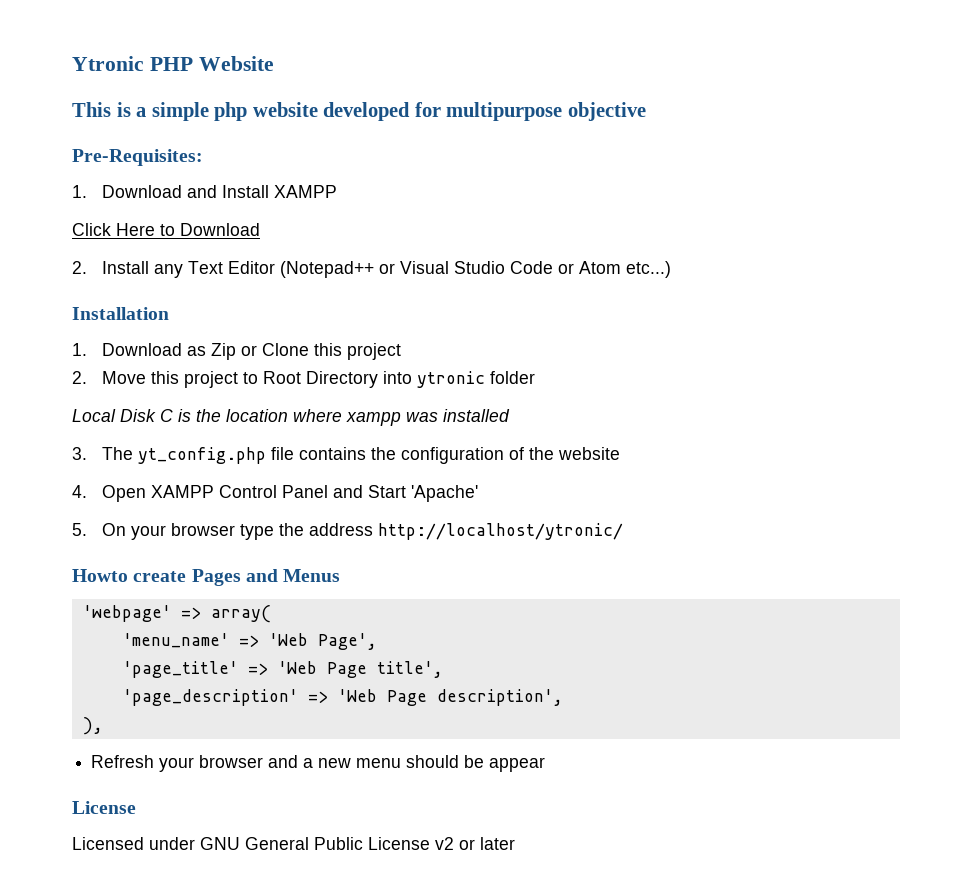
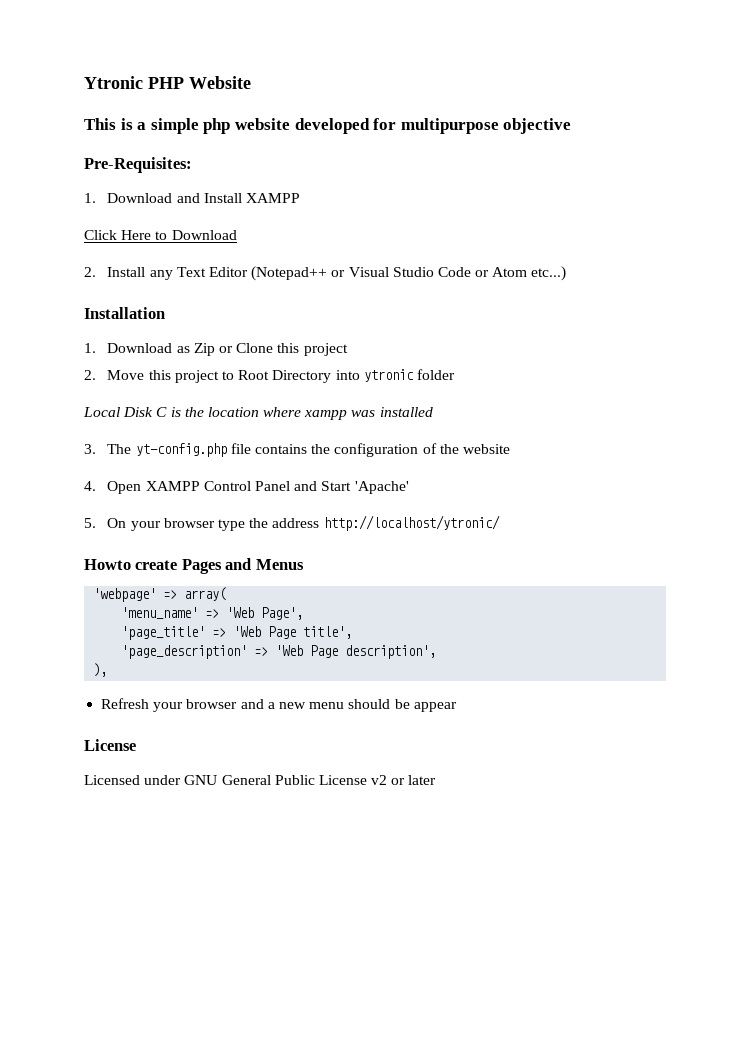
[138,447,267,464] yt_config.php -> [135,443,227,457] yt-config.php

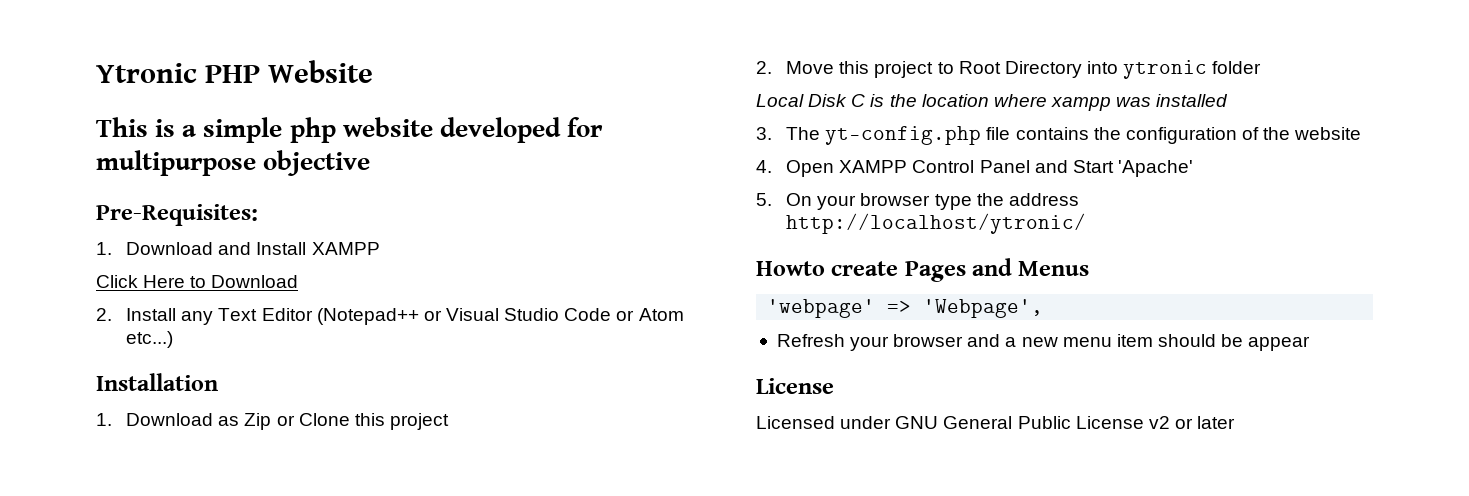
[184,587,227,601] [121,607,304,620] [121,626,353,640] [121,645,437,659] [93,663,108,677] array( // 'menu_name' => 'Web Page', // 'page_title' => 'Web Page title', // 'page_description' => 'Web Page description', // ), -> [923,299,1044,318] 'Webpage',
(345, 705) none -> [1116,334,1153,347] item

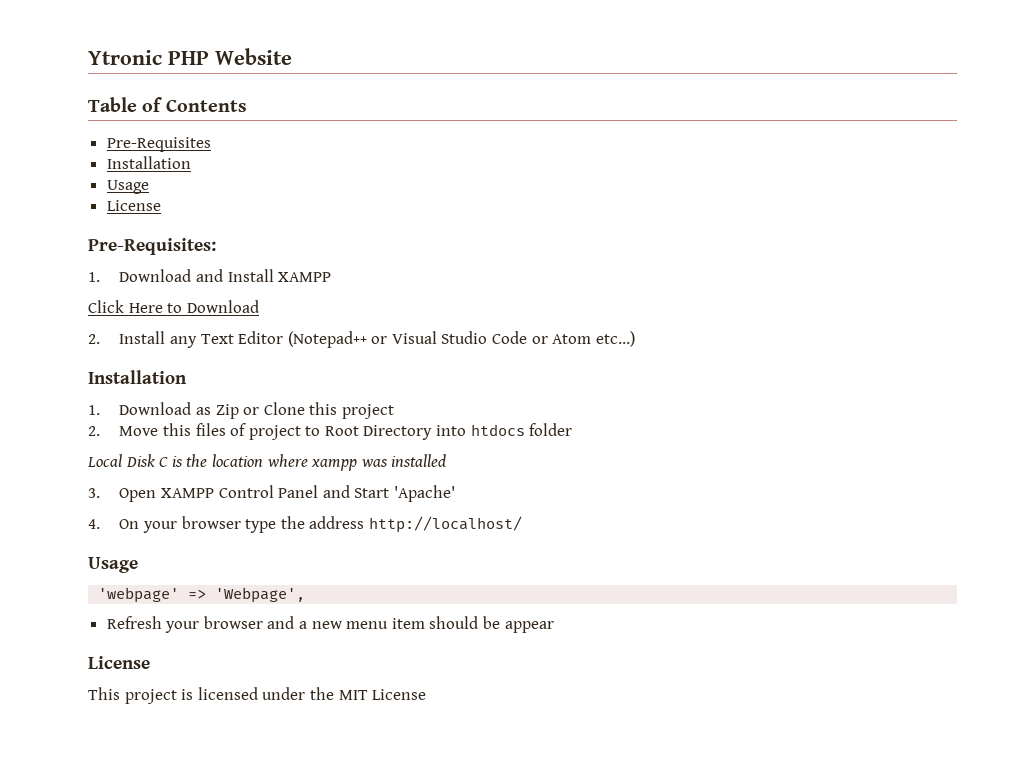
[96,117,604,143] [96,150,371,176] This is a simple php website developed for multipurpose objective -> [88,97,247,112] [106,137,211,152] [106,156,191,169] [106,180,149,194] [106,200,161,211] Table of Contents // Pre-Requisites // Installation // Usage // License
(870, 67) none -> [195,423,247,436] files of
[1123,60,1208,79] ytronic -> [470,424,525,436] htdocs
[786,126,1362,145] [756,160,772,173] The yt-config.php file contains the configuration of the website // 4. -> (100, 493) none
[756,193,772,206] 5. -> [88,519,100,529] 4.
[786,213,1087,234] [756,258,1090,282] http://localhost/ytronic/ // Howto create Pages and Menus -> [368,516,522,533] [88,557,138,573] http://localhost/ // Usage
[756,416,1236,429] Licensed under GNU General Public License v2 or later -> [88,687,427,704] This project is licensed under the MIT License

